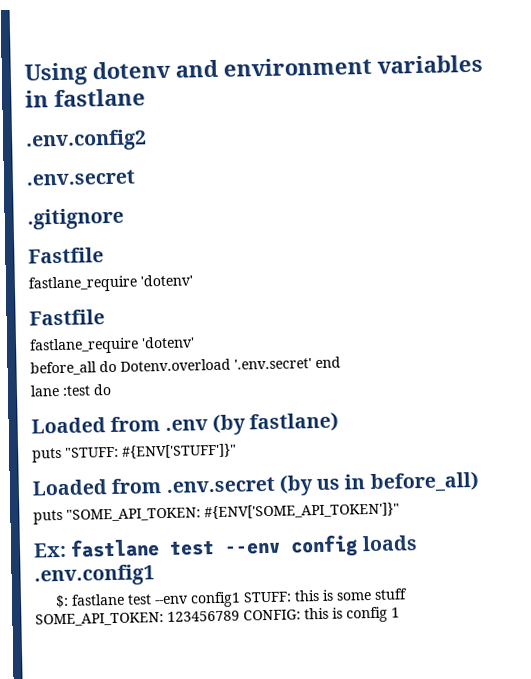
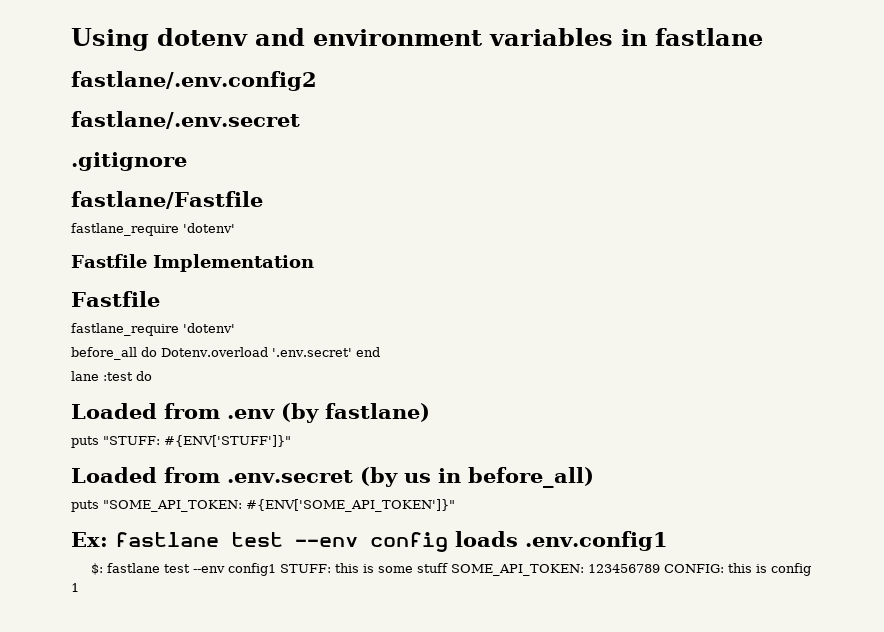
[25,129,147,152] [26,169,135,186] .env.config2 // .env.secret -> [71,71,317,91] [71,111,300,129] fastlane/.env.config2 // fastlane/.env.secret
[28,247,104,264] [28,274,193,293] Fastfile // fastlane_require 'dotenv' -> [71,191,263,209] [71,223,235,236] [71,254,314,272] fastlane/Fastfile // fastlane_require 'dotenv' // Fastfile Implementation

